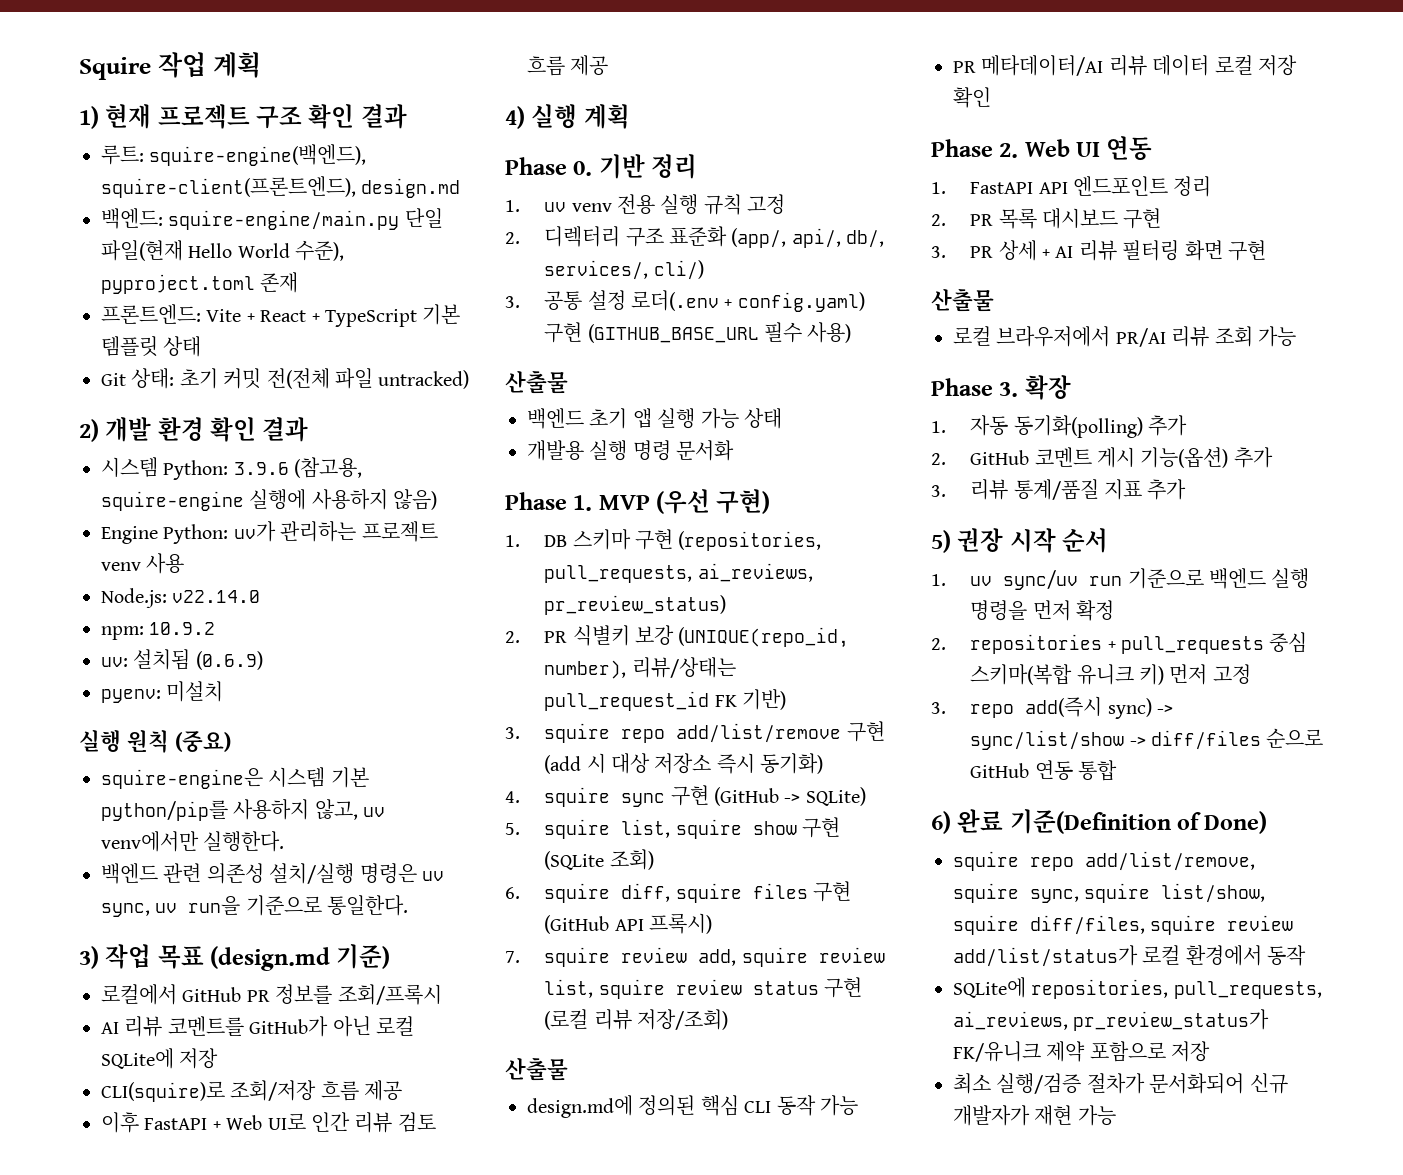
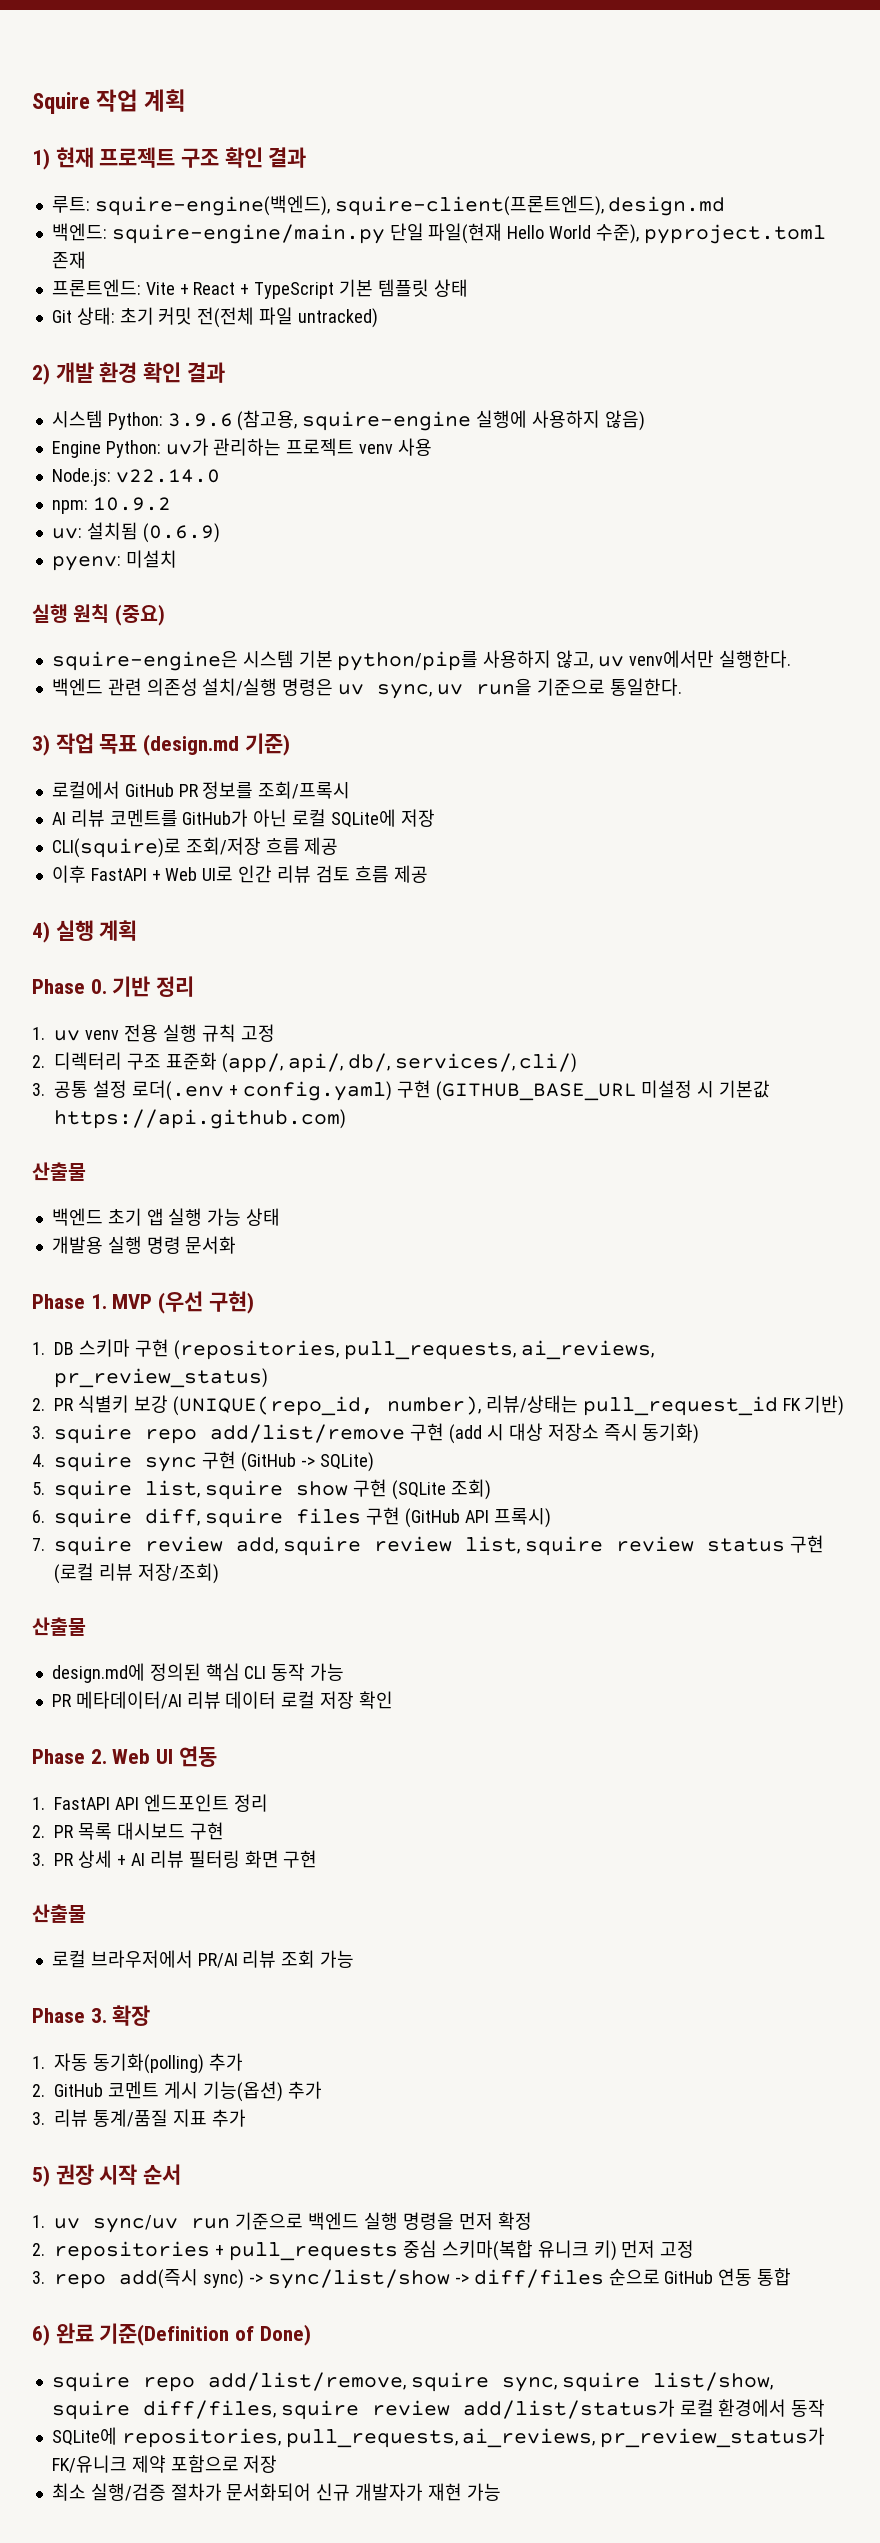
[763,322,852,343] 필수 사용) -> [641,1080,771,1098] [54,1109,347,1129] 미설정 시 기본값 https://api.github.com)

